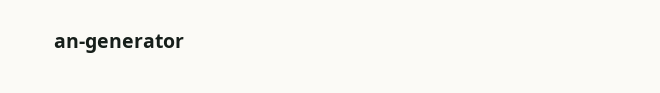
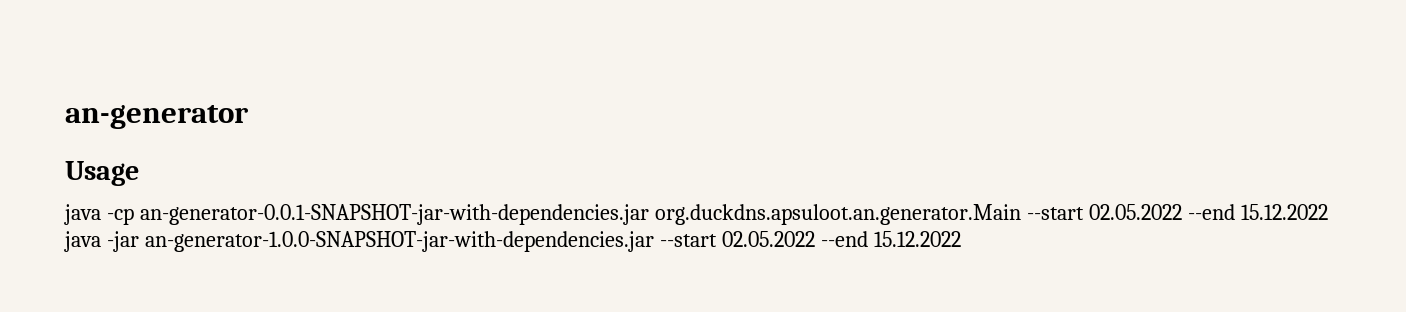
(184, 43) none -> [65,161,139,186] [64,204,1328,225] [64,231,961,252] // Usage // java -cp an-generator-0.0.1-SNAPSHOT-jar-with-dependencies.jar org.duckdns.apsuloot.an.generator.Main --start 02.05.2022 --end 15.12.2022 java -jar an-generator-1.0.0-SNAPSHOT-jar-with-dependencies.jar --start 02.05.2022 --end 15.12.2022

